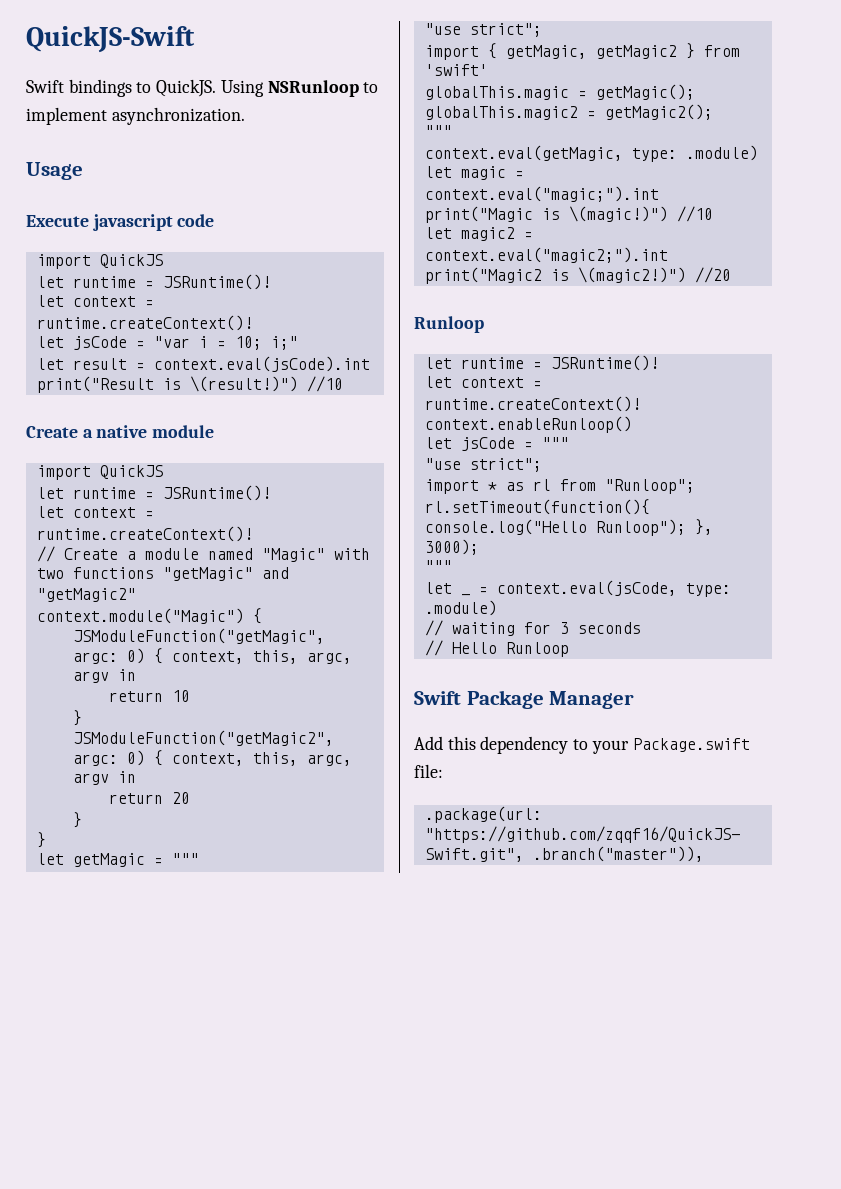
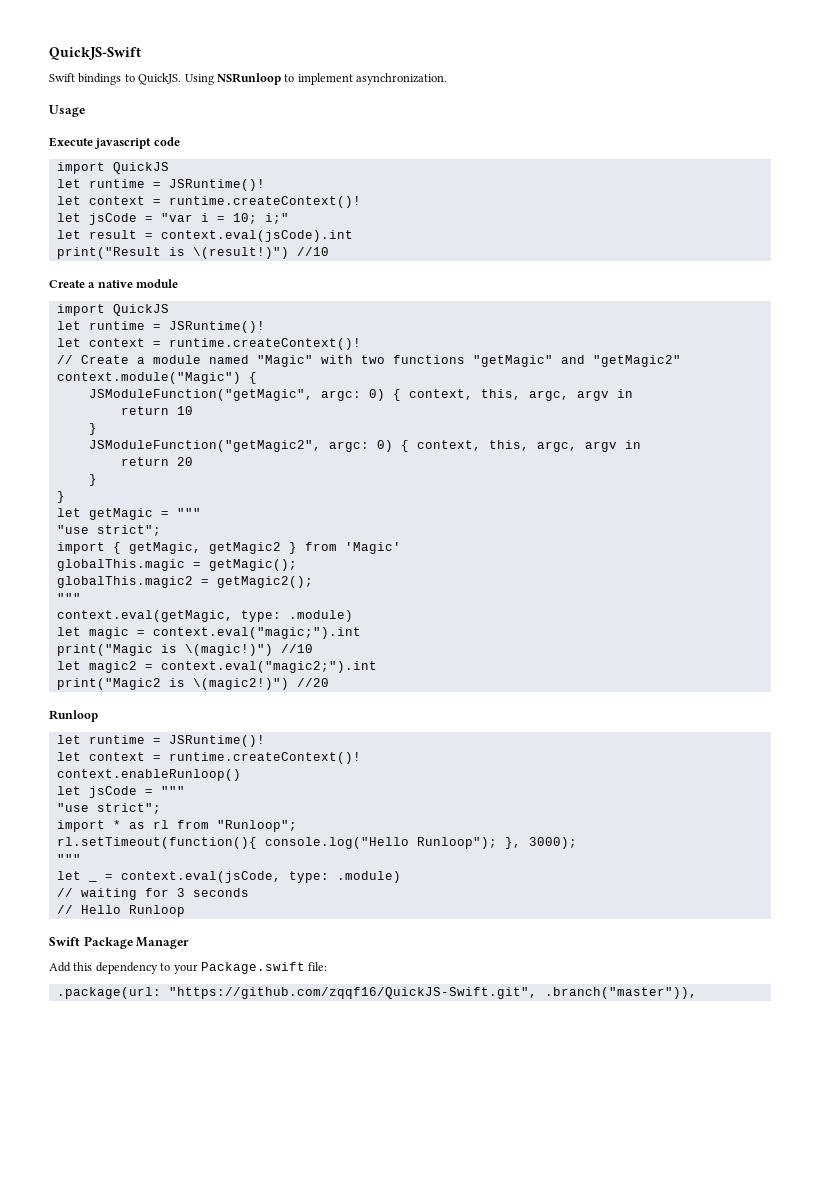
[424,64,488,76] 'swift' -> [344,542,401,554] 'Magic'

